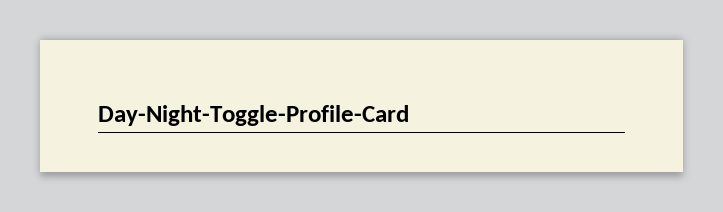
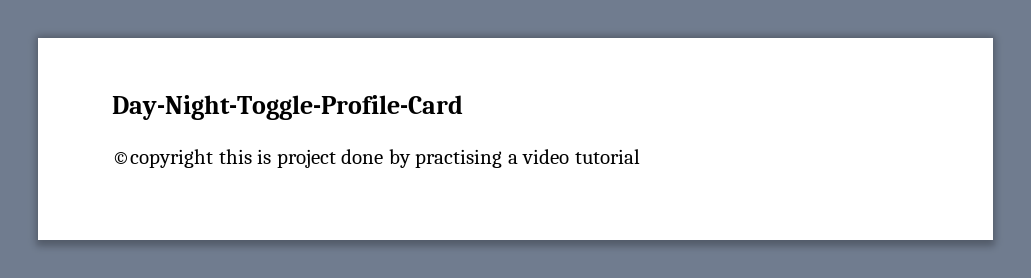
(409, 115) none -> [112,149,640,168] // ©copyright this is project done by practising a video tutorial

